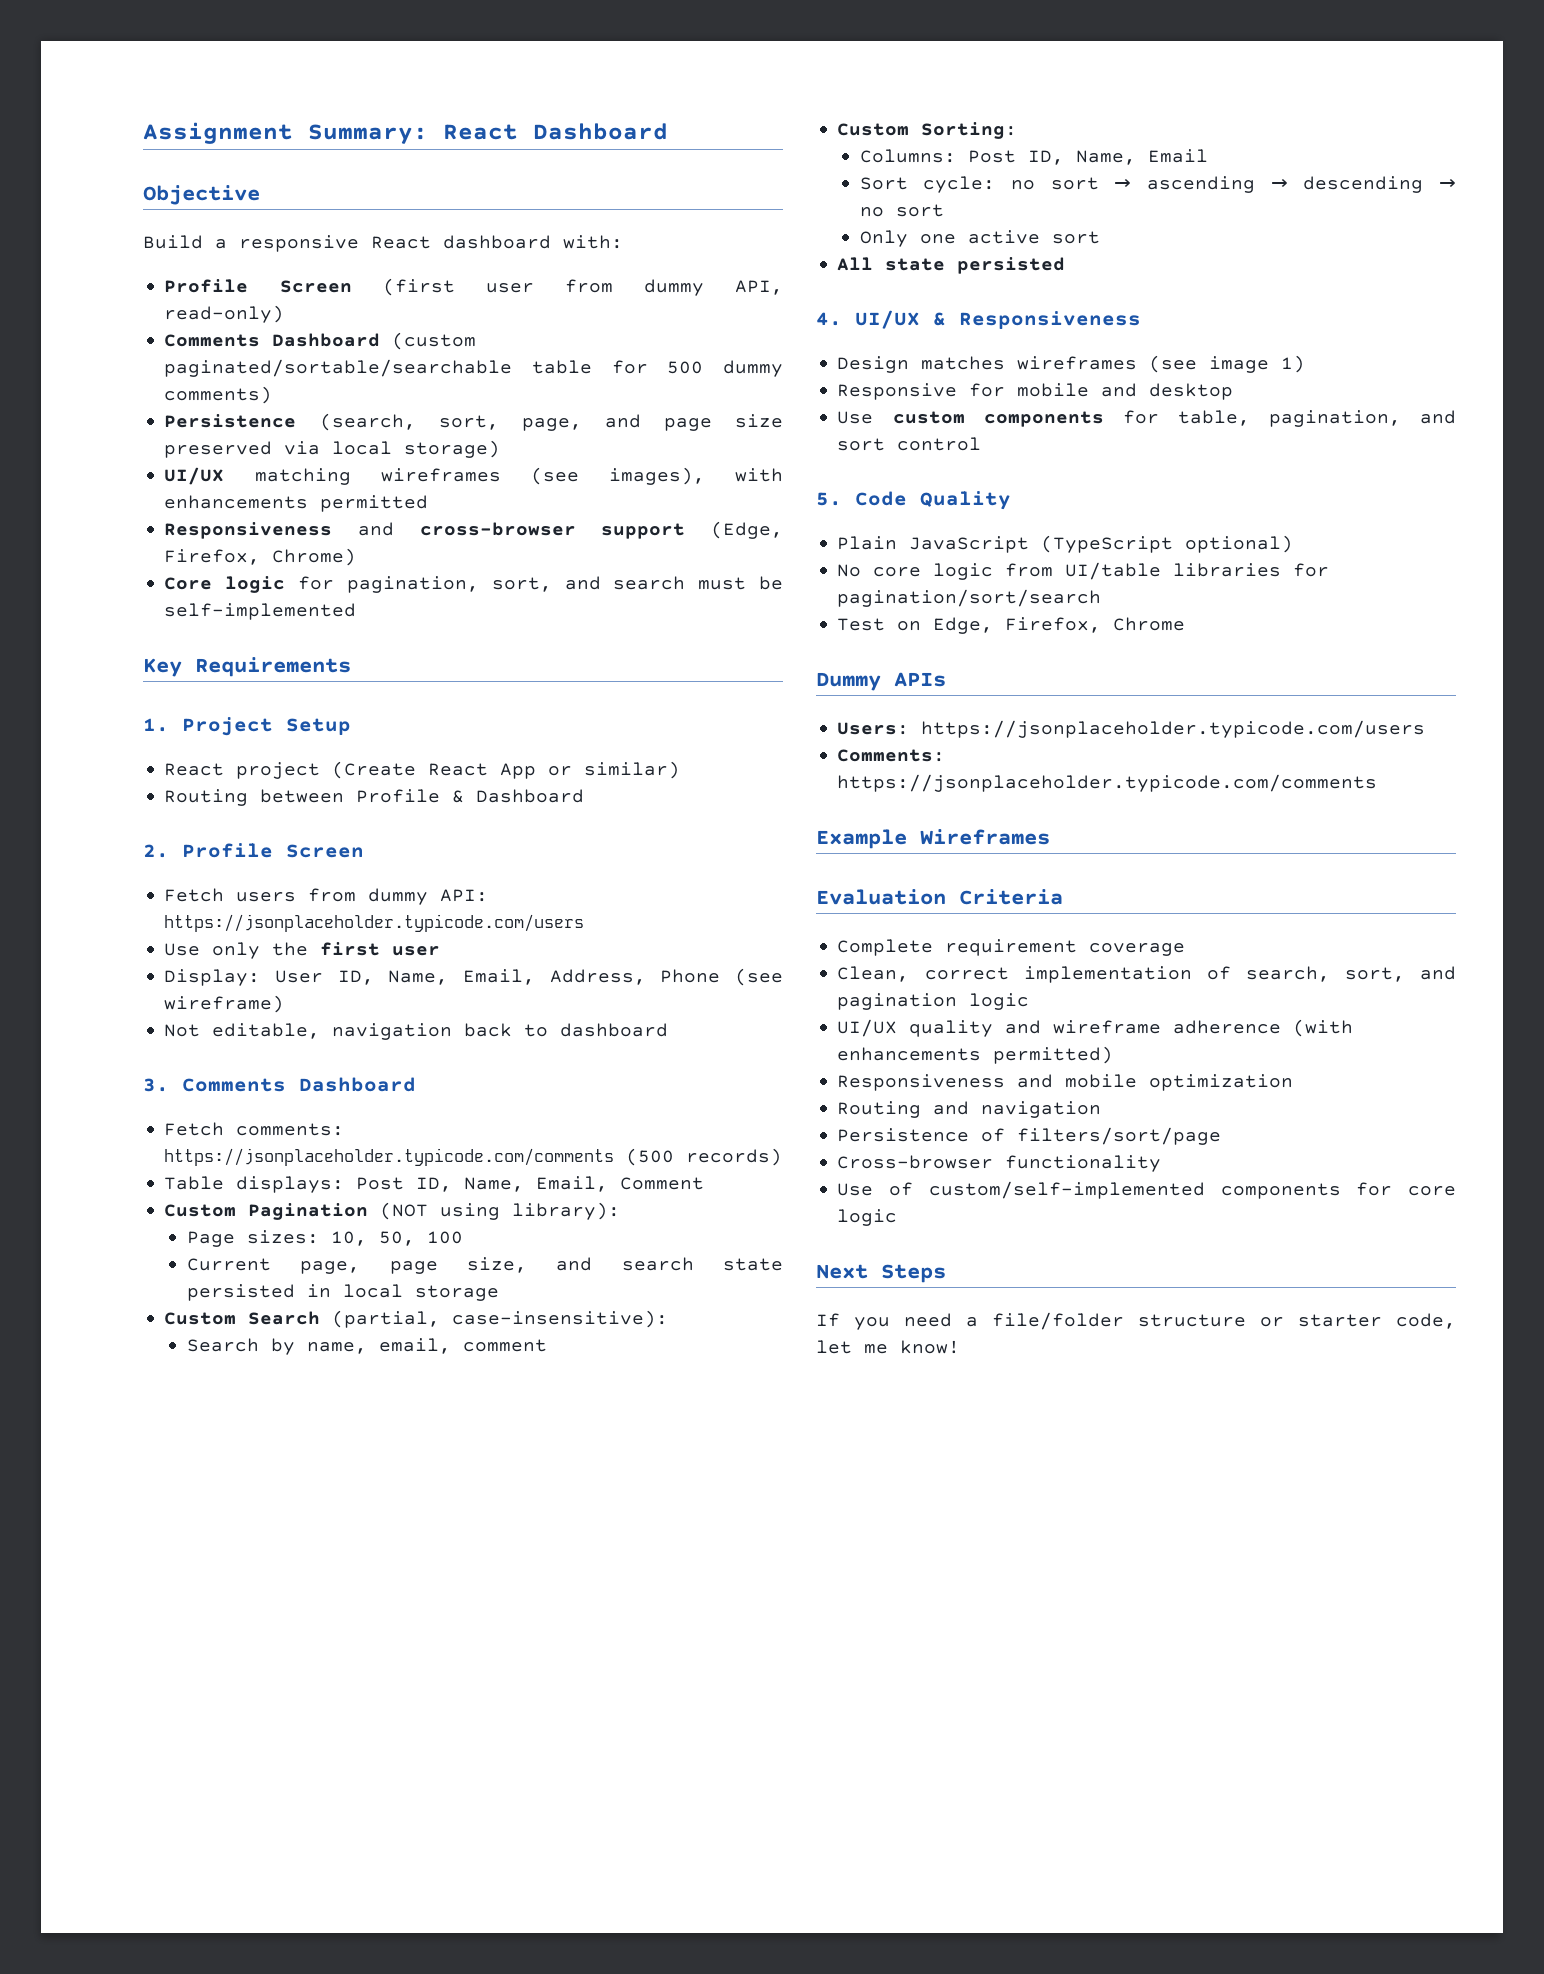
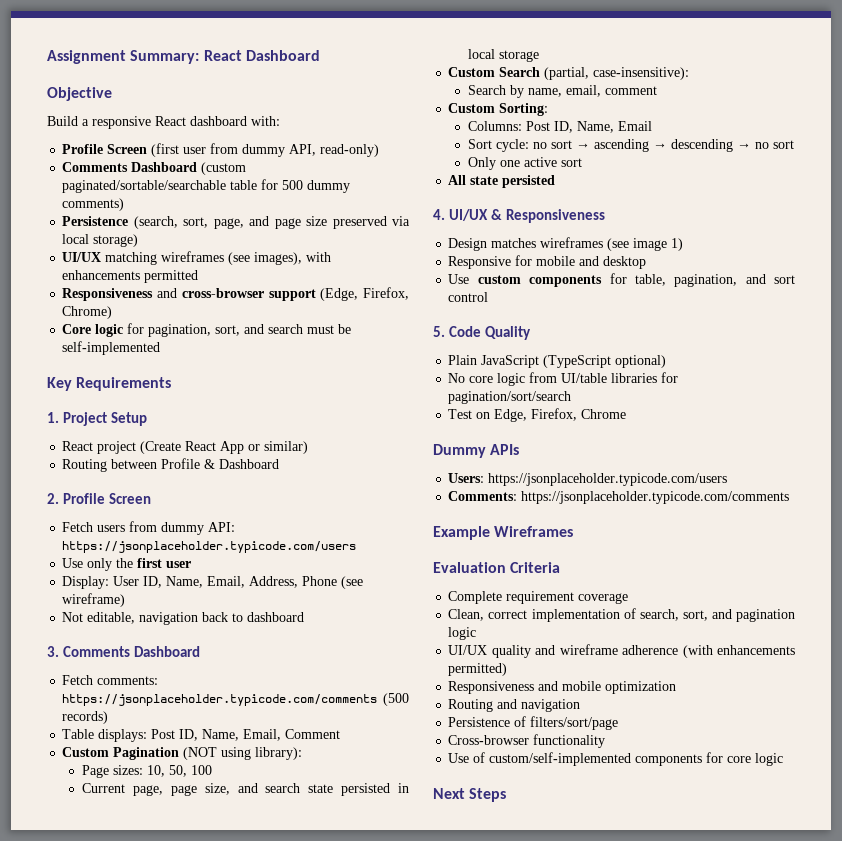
[816,1312,1456,1330] [816,1340,960,1354] // If you need a file/folder structure or starter code, let me know! -> (507, 795) none

